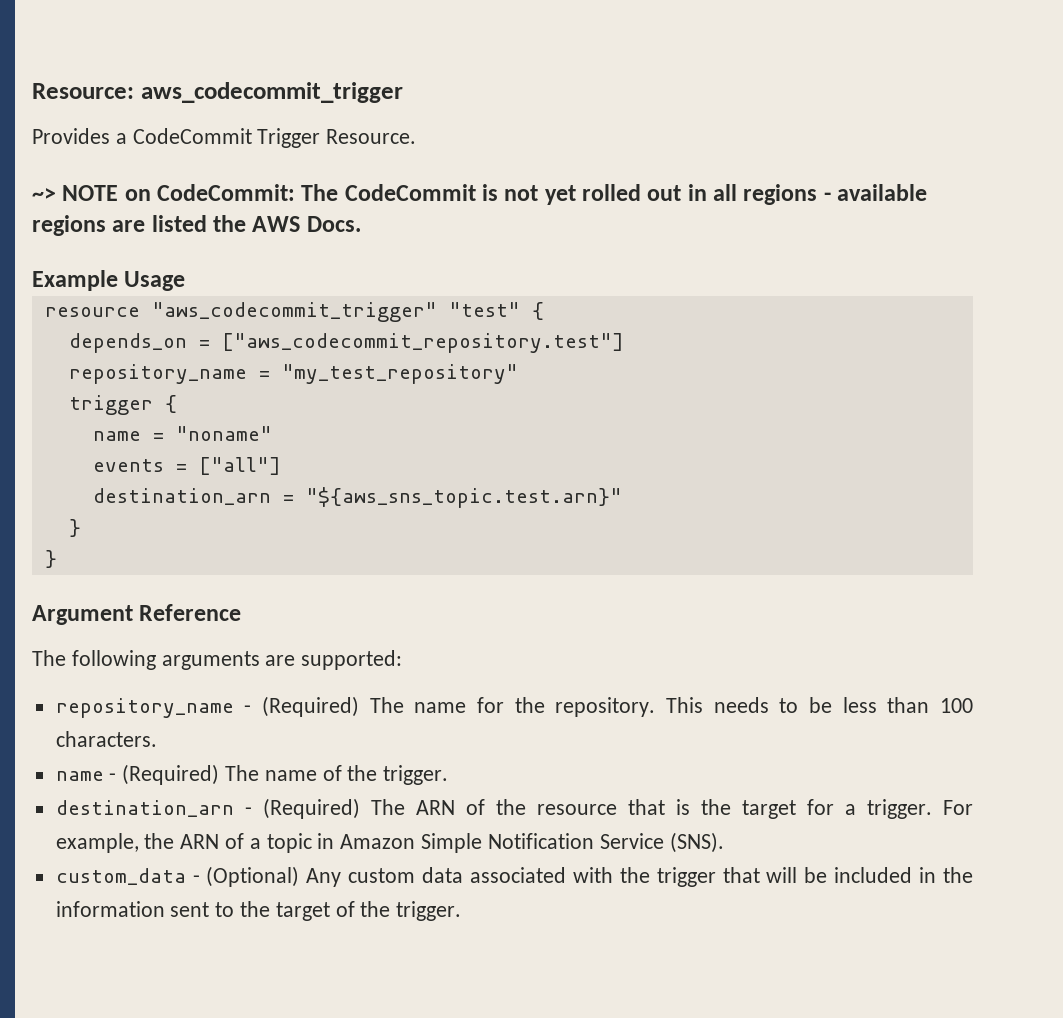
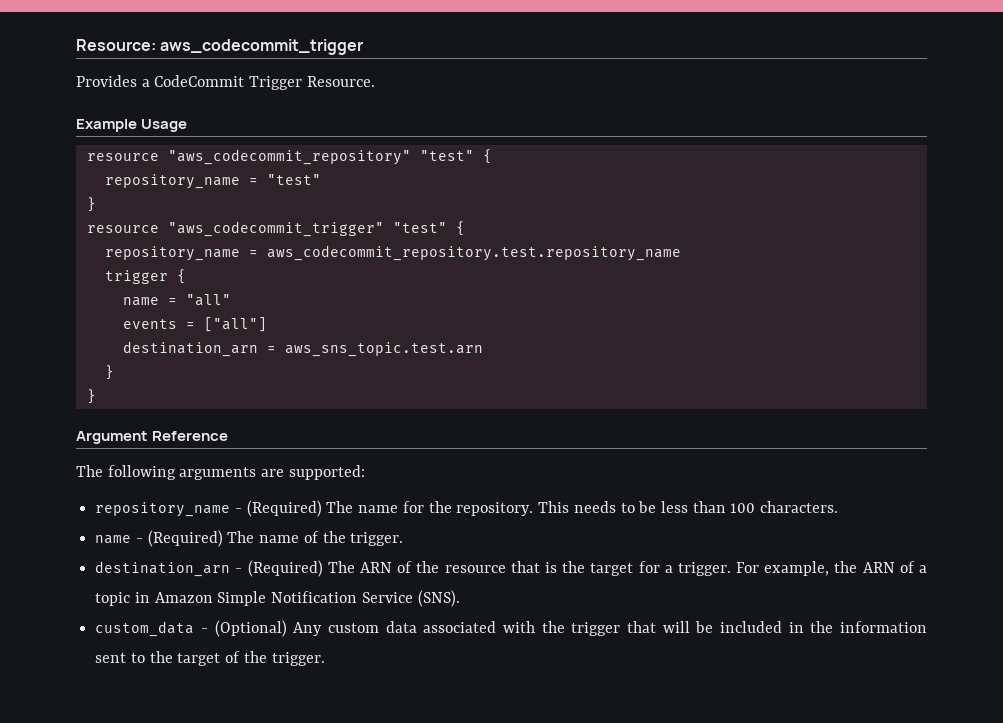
[32,184,928,205] [32,215,361,236] [32,270,186,291] ~> NOTE on CodeCommit: The CodeCommit is not yet rolled out in all regions - available regions are listed the AWS Docs. // Example Usage -> [76,119,188,132] [86,149,492,165] [104,174,321,189] [86,197,96,212] Example Usage // resource "aws_codecommit_repository" "test" { // repository_name = "test" // }
[68,333,624,353] [68,364,518,384] // depends_on = ["aws_codecommit_repository.test"] // repository_name = "my_test_repository" -> [104,245,681,261] // repository_name = aws_codecommit_repository.test.repository_name
[175,426,272,441] "noname" -> [185,294,231,306] "all"
[305,487,622,508] "${aws_sns_topic.test.arn}" -> [284,342,483,357] aws_sns_topic.test.arn

